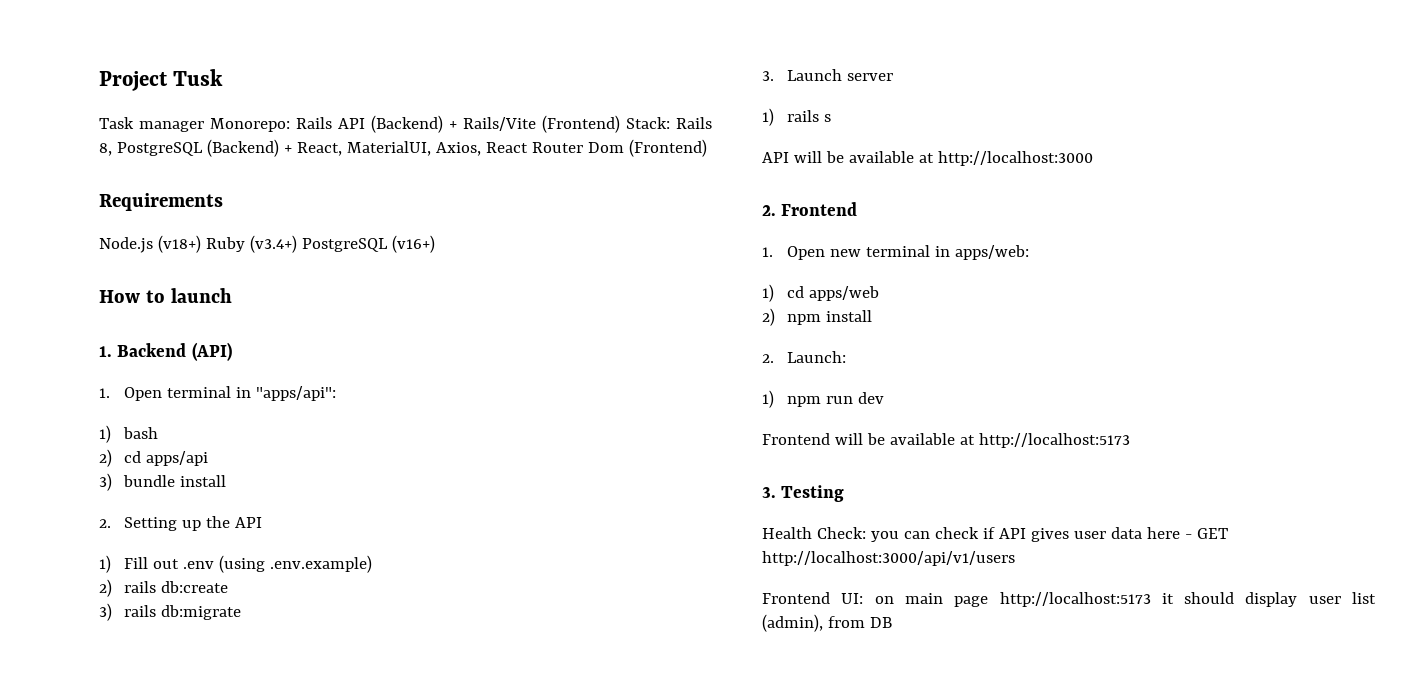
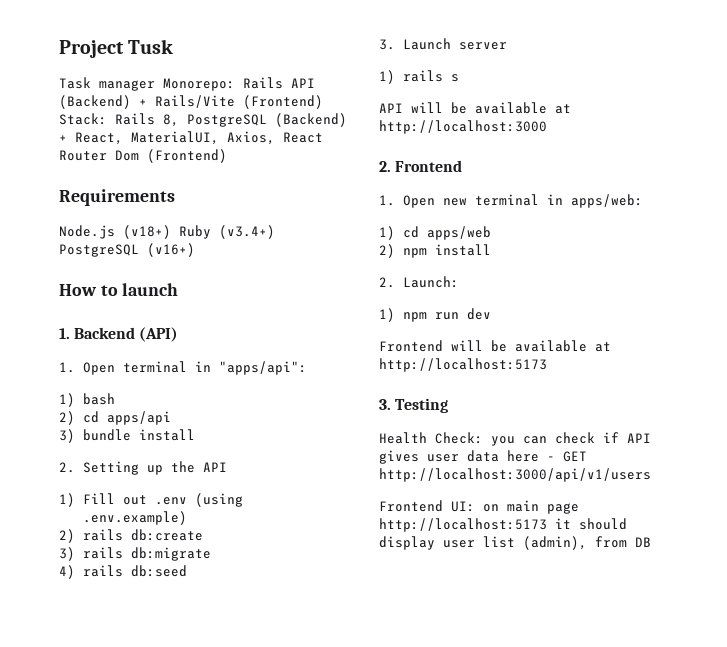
(241, 612) none -> [59,565,188,579] // 4) rails db:seed

